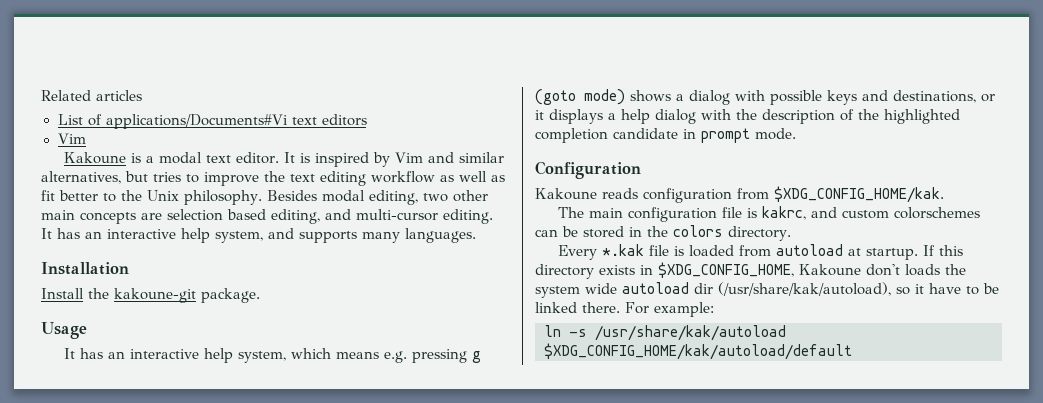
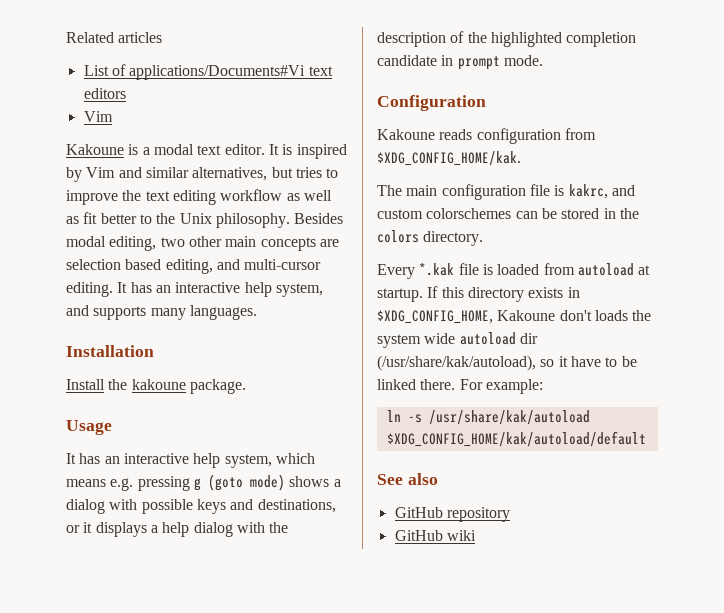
[114,288,196,303] kakoune-git -> [131,379,186,390] kakoune
(852, 351) none -> [377,473,438,485] [394,507,510,522] [394,530,476,541] // See also // GitHub repository // GitHub wiki

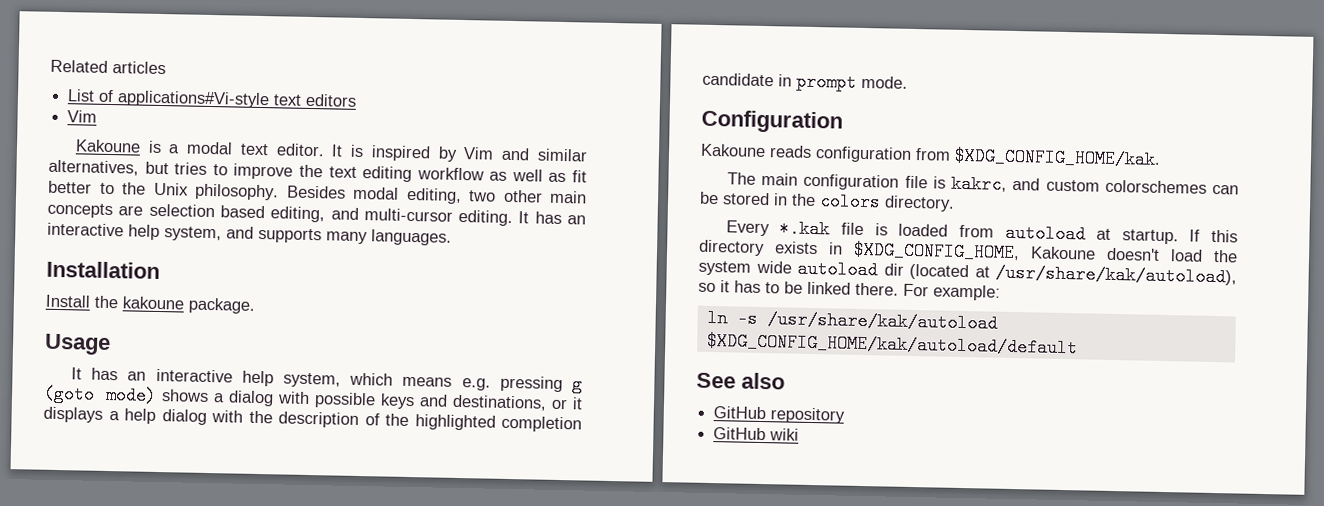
[129,65,306,80] applications/Documents#Vi -> [117,90,271,109] applications#Vi-style
[559,310,628,321] don't loads -> [1106,247,1203,262] doesn't load
[377,355,536,371] (/usr/share/kak/autoload), -> [909,263,1237,287] (located at /usr/share/kak/autoload),
[570,356,601,367] have -> [734,280,761,293] has

